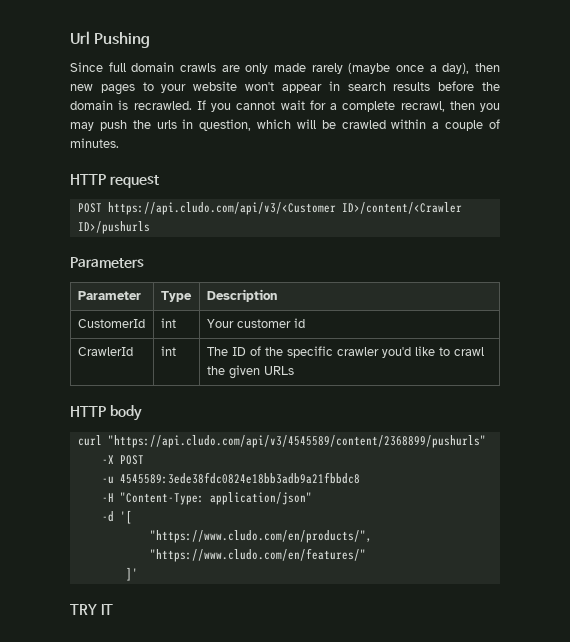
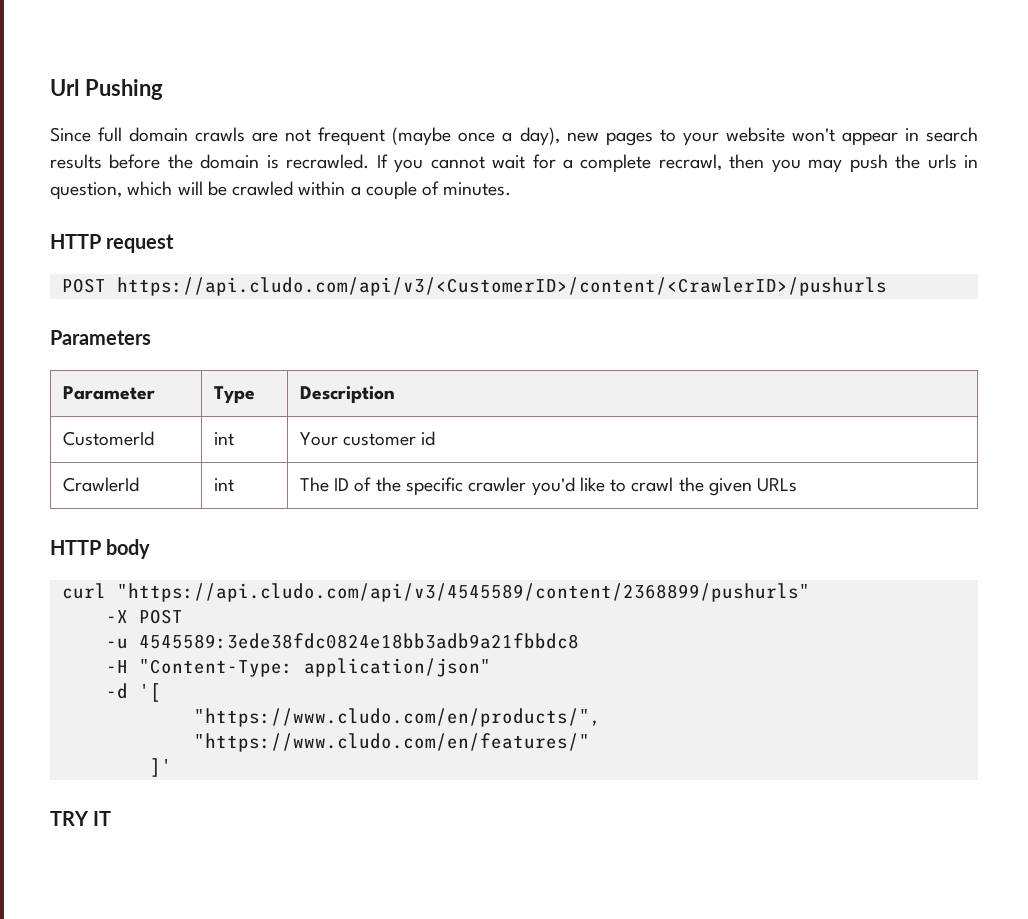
[245,63,343,74] only made rarely -> [285,127,386,146] not frequent
[475,63,501,72] then -> (560, 136) none
[107,202,462,215] [77,221,150,234] https://api.cludo.com/api/v3/<Customer ID>/content/<Crawler ID>/pushurls -> [116,277,887,296] https://api.cludo.com/api/v3/<CustomerID>/content/<CrawlerID>/pushurls

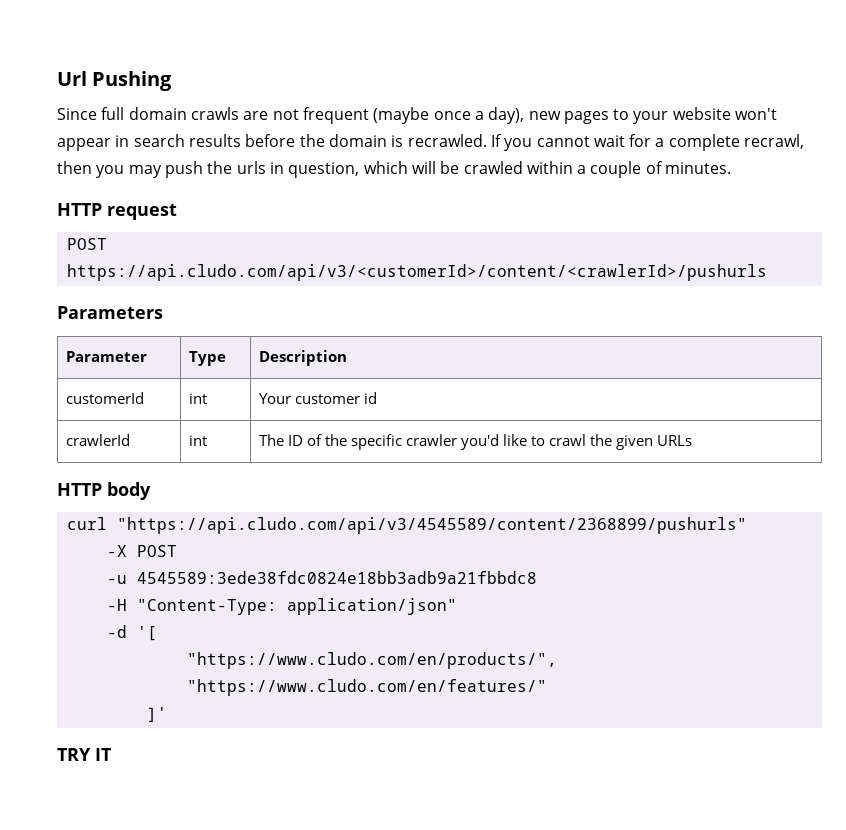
[116,277,887,296] https://api.cludo.com/api/v3/<CustomerID>/content/<CrawlerID>/pushurls -> [66,264,767,281] https://api.cludo.com/api/v3/<customerId>/content/<crawlerId>/pushurls
[62,431,154,446] CustomerId -> [66,392,145,404] customerId
[62,477,139,492] CrawlerId -> [66,434,131,446] crawlerId

